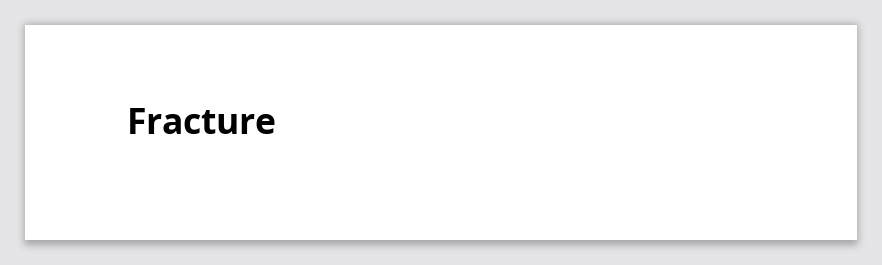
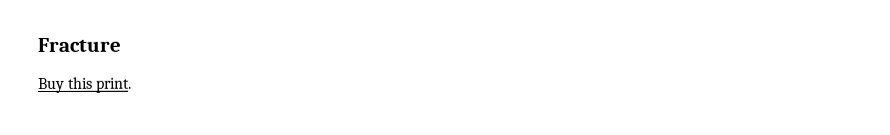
(276, 121) none -> [38,76,133,93] // Buy this print.

